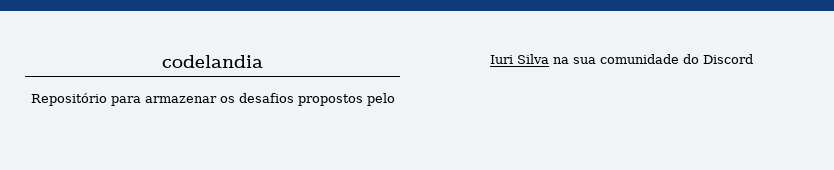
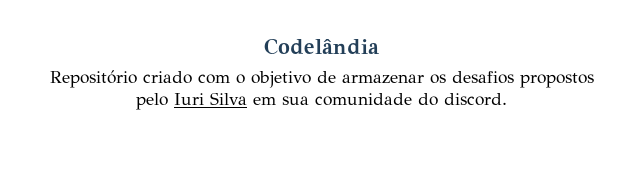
[162,55,263,68] codelandia -> [264,38,379,55] Codelândia
[110,96,141,106] para -> [142,71,336,88] criado com o objetivo de
[553,57,569,64] na -> [253,96,276,105] em
[703,54,753,64] Discord -> [444,93,507,106] discord.

